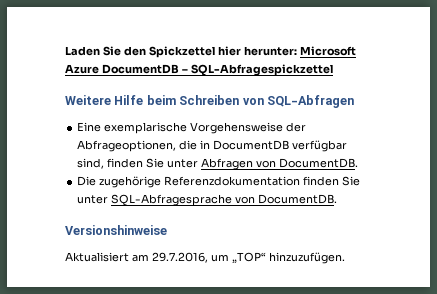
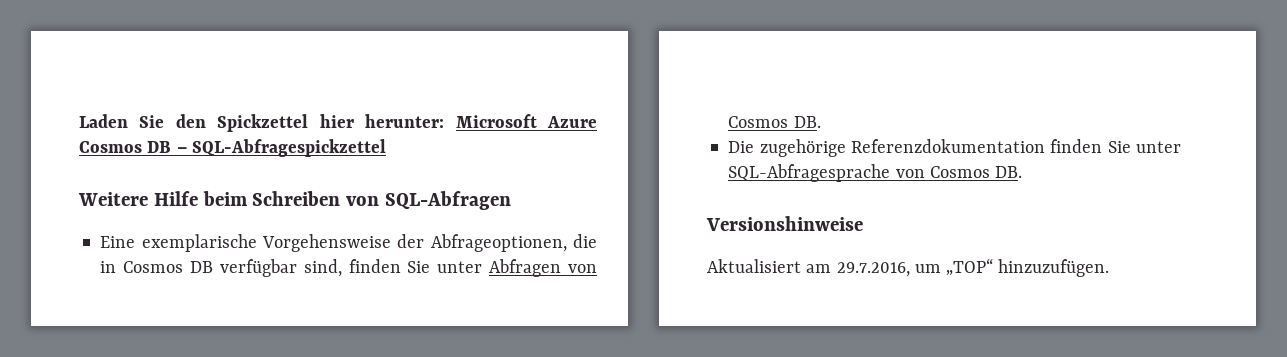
[102,64,179,74] DocumentDB -> [79,141,172,153] Cosmos DB
[213,140,290,150] DocumentDB -> [123,261,214,273] Cosmos DB
[279,158,359,168] DocumentDB. -> [728,116,821,128] Cosmos DB.
[258,194,338,204] DocumentDB. -> [929,166,1023,178] Cosmos DB.

